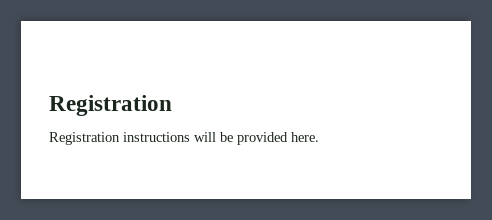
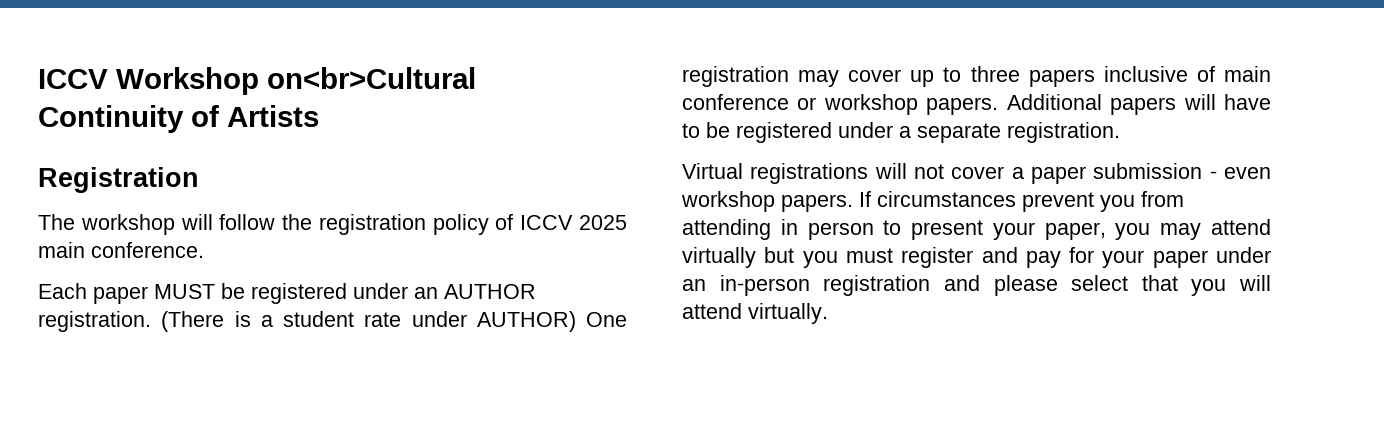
[49,95,172,116] [49,132,319,145] Registration // Registration instructions will be provided here. -> [38,67,476,95] [38,105,319,133] [38,167,199,193] [38,214,627,235] [38,242,204,258] [38,283,536,304] [38,311,627,332] [682,66,1271,87] [682,94,1271,115] [682,122,1120,143] [682,163,1271,184] [681,191,1184,212] [682,219,1271,240] [682,247,1271,268] [682,275,1271,296] [682,303,828,324] ICCV Workshop on<br>Cultural Continuity of Artists // Registration // The workshop will follow the registration policy of ICCV 2025 main conference. // Each paper MUST be registered under an AUTHOR registration. (There is a student rate under AUTHOR) One registration may cover up to three papers inclusive of main conference or workshop papers. Additional papers will have to be registered under a separate registration. // Virtual registrations will not cover a paper submission - even workshop papers. If circumstances prevent you from attending in person to present your paper, you may attend virtually but you must register and pay for your paper under an in-person registration and please select that you will attend virtually.

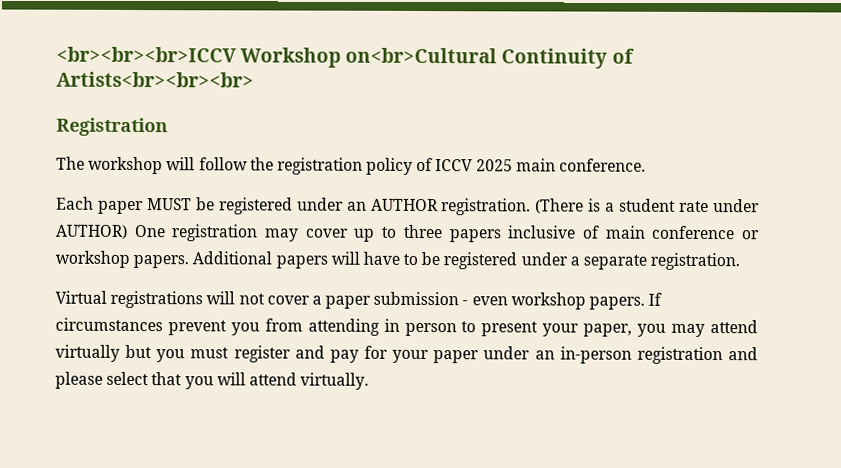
[38,69,108,89] ICCV -> [56,46,237,63] <br><br><br>ICCV
[227,105,319,127] Artists -> [56,71,254,88] Artists<br><br><br>

